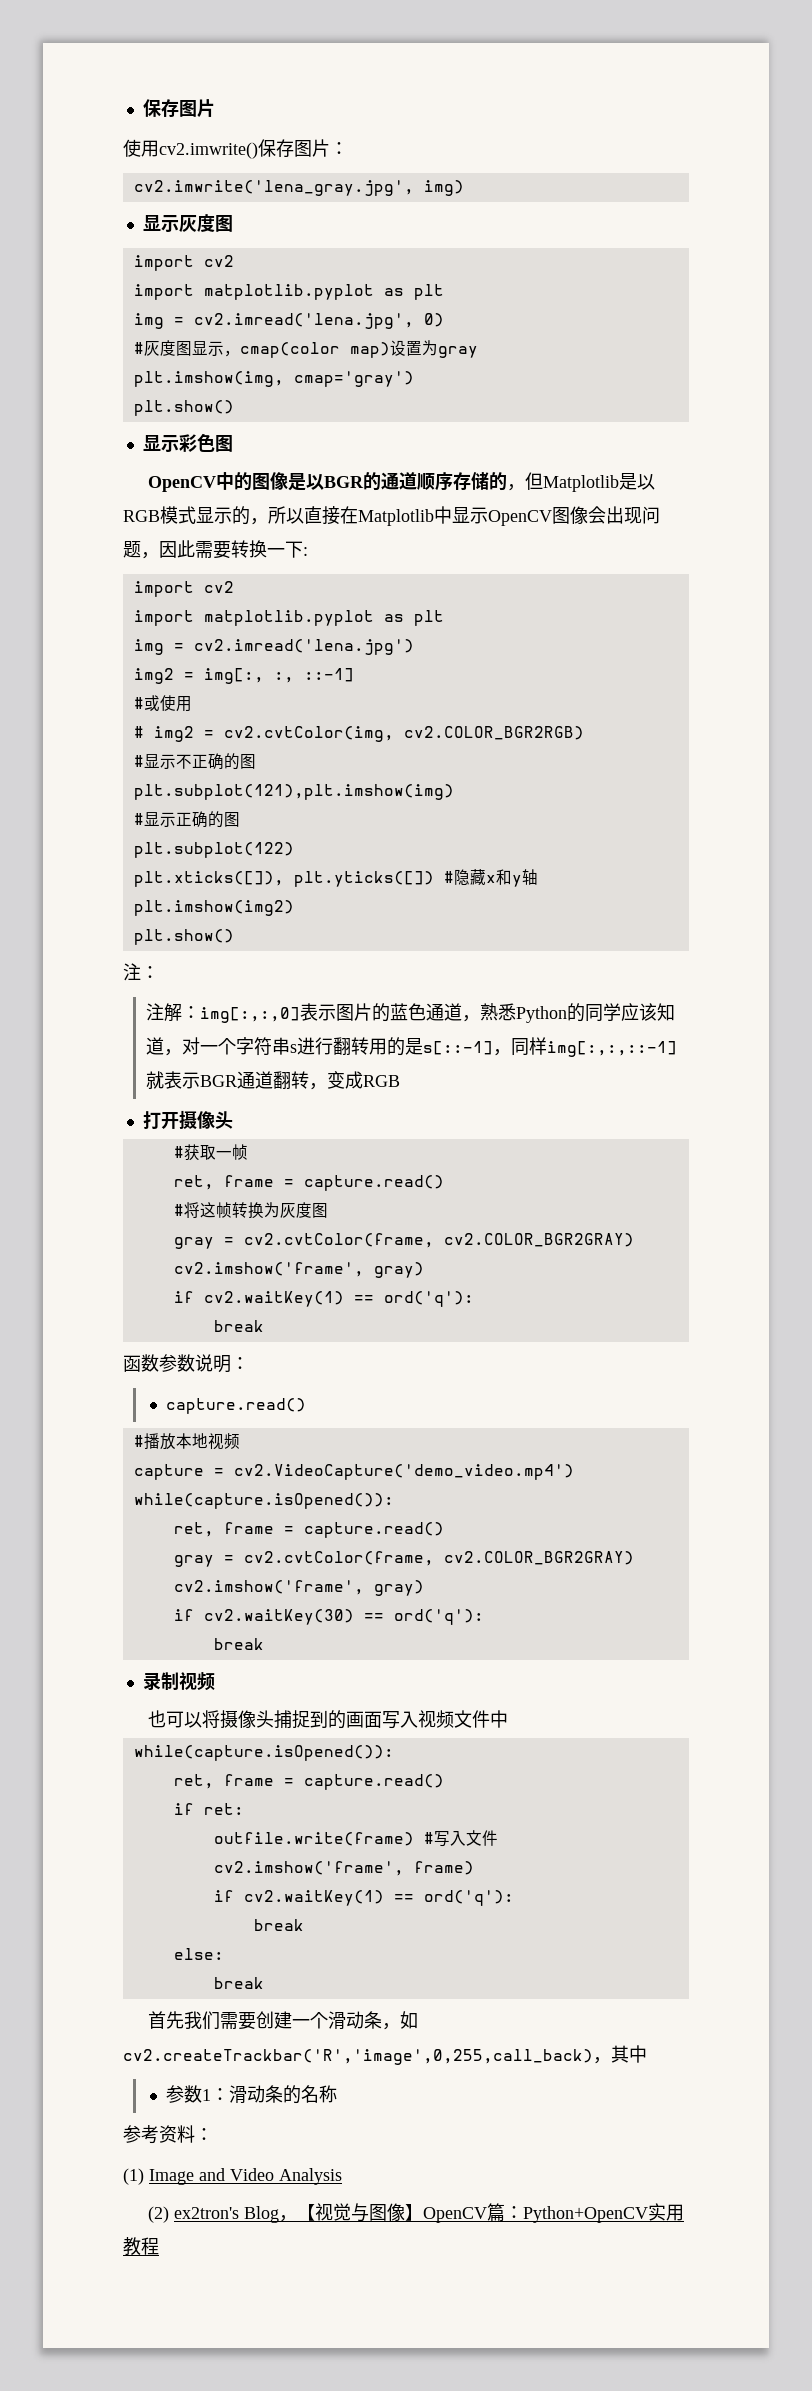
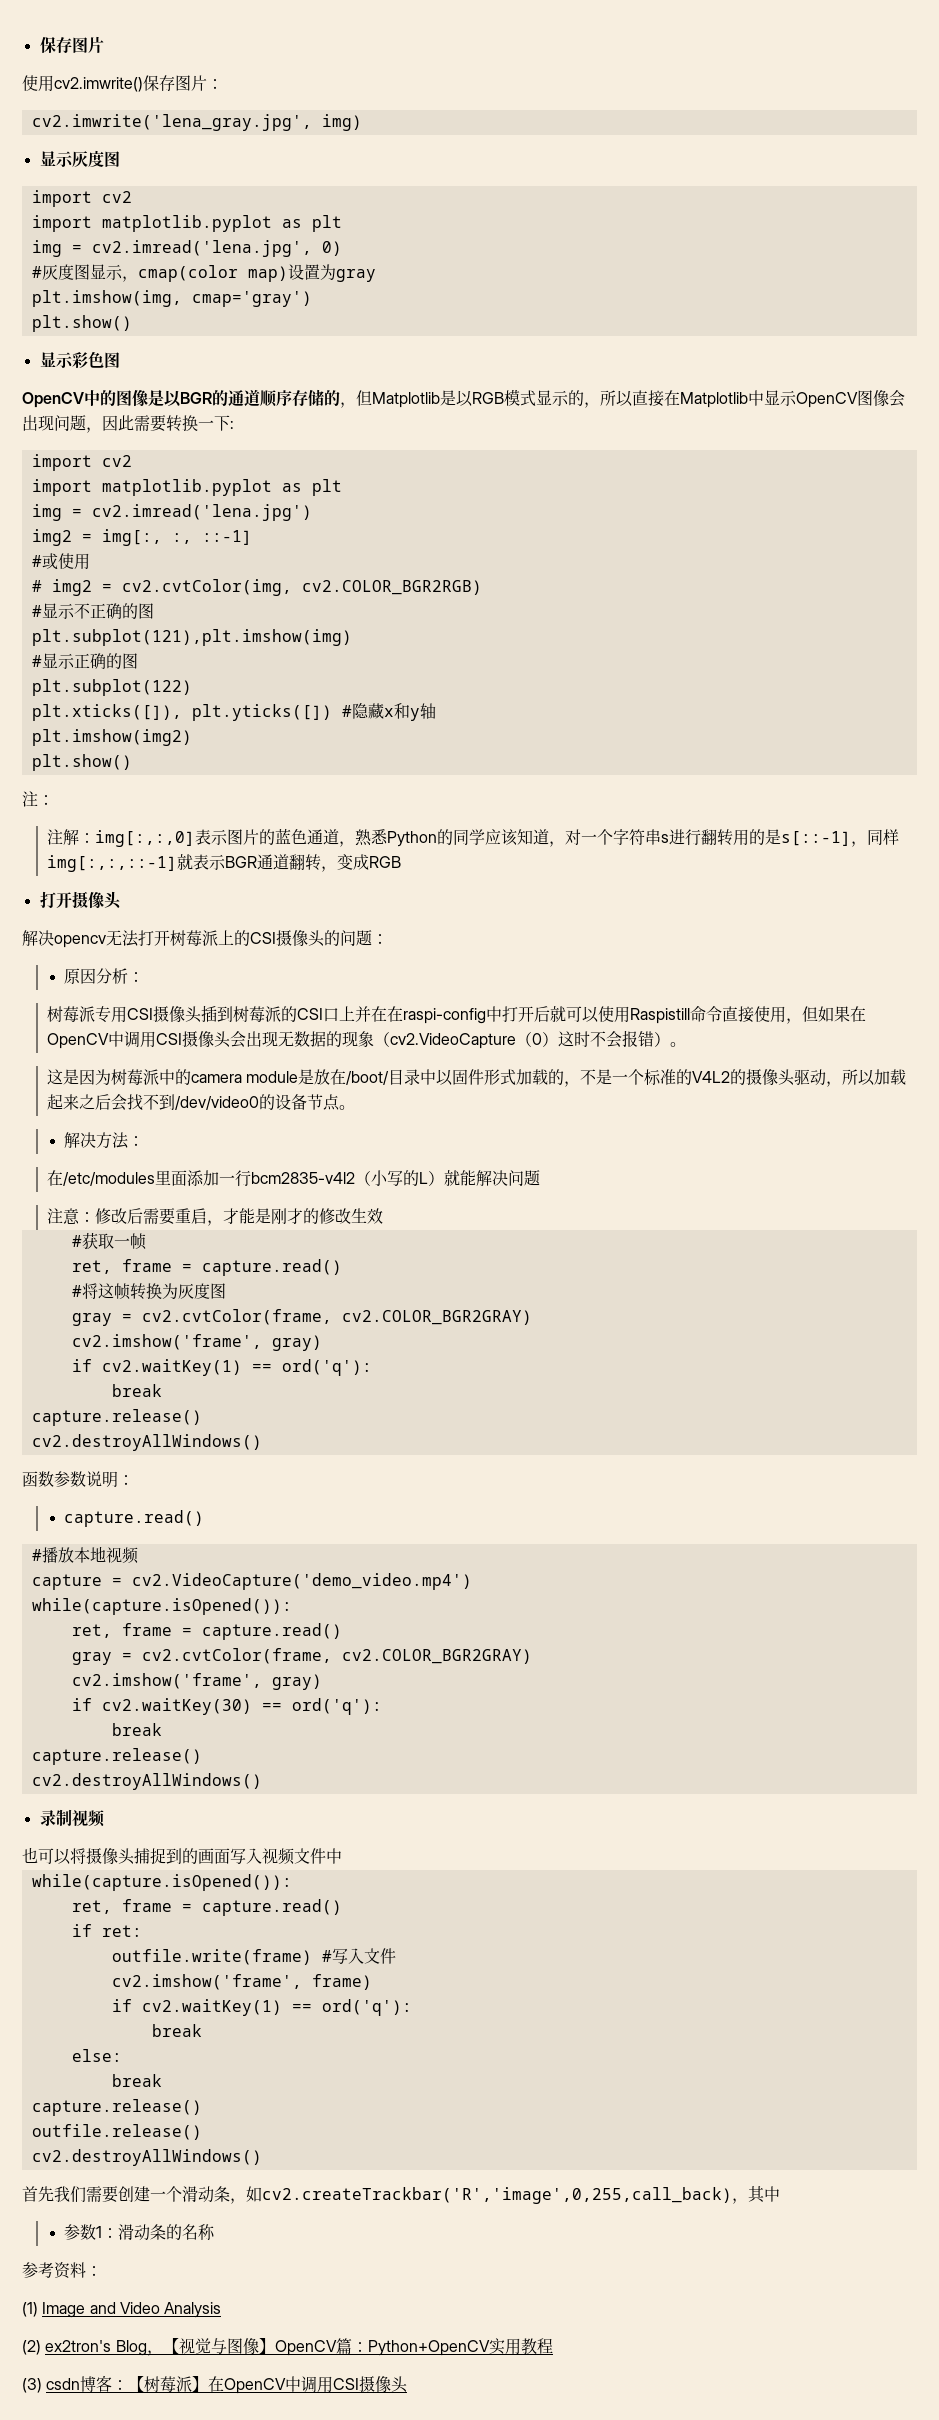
(233, 1120) none -> [22,930,388,948] [64,968,145,984] [46,1005,866,1024] [46,1030,686,1049] [46,1069,907,1087] [46,1094,355,1111] [64,1132,145,1149] [46,1170,540,1187] [46,1208,383,1226] // 解决opencv无法打开树莓派上的CSI摄像头的问题： // 原因分析： // 树莓派专用CSI摄像头插到树莓派的CSI口上并在在raspi-config中打开后就可以使用Raspistill命令直接使用，但如果在OpenCV中调用CSI摄像头会出现无数据的现象（cv2.VideoCapture（0）这时不会报错）。 // 这是因为树莓派中的camera module是放在/boot/目录中以固件形式加载的，不是一个标准的V4L2的摄像头驱动，所以加载起来之后会找不到/dev/video0的设备节点。 // 解决方法： // 在/etc/modules里面添加一行bcm2835-v4l2（小写的L）就能解决问题 // 注意：修改后需要重启，才能是刚才的修改生效
(264, 1326) none -> [31,1409,202,1426] [31,1434,262,1451] // capture.release() // cv2.destroyAllWindows()
(264, 1644) none -> [31,1748,202,1765] [31,1773,262,1790] // capture.release() // cv2.destroyAllWindows()
(264, 1983) none -> [31,2099,202,2116] [31,2124,202,2140] [31,2149,262,2166] // capture.release() // outfile.release() // cv2.destroyAllWindows()
(159, 2246) none -> [22,2375,409,2394] // (3) csdn博客：【树莓派】在OpenCV中调用CSI摄像头

